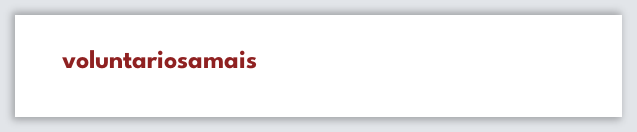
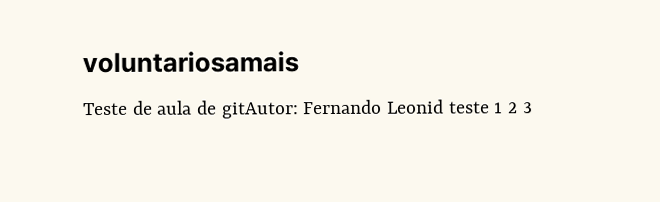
(257, 59) none -> [83,99,533,119] // Teste de aula de gitAutor: Fernando Leonid teste 1 2 3

